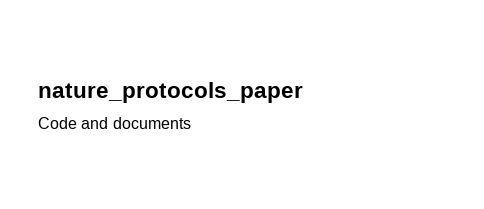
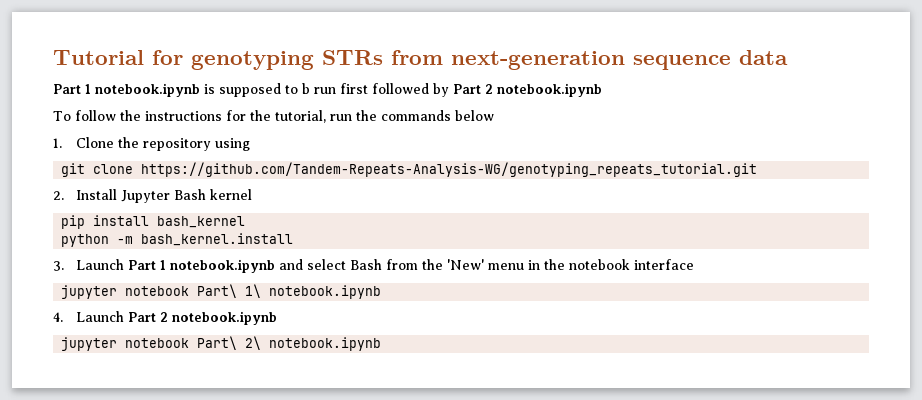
[38,82,303,103] [38,117,191,129] nature_protocols_paper // Code and documents -> [53,50,788,70] [53,83,602,97] [53,110,494,123] [53,137,251,151] [61,162,758,177] [53,189,253,203] [61,215,246,229] [61,233,294,247] [53,259,695,273] [61,284,382,299] [53,311,278,325] [61,336,382,351] Tutorial for genotyping STRs from next-generation sequence data // Part 1 notebook.ipynb is supposed to b run first followed by Part 2 notebook.ipynb // To follow the instructions for the tutorial, run the commands below // 1. Clone the repository using // git clone https://github.com/Tandem-Repeats-Analysis-WG/genotyping_repeats_tutorial.git // 2. Install Jupyter Bash kernel // pip install bash_kernel // python -m bash_kernel.install // 3. Launch Part 1 notebook.ipynb and select Bash from the 'New' menu in the notebook interface // jupyter notebook Part\ 1\ notebook.ipynb // 4. Launch Part 2 notebook.ipynb // jupyter notebook Part\ 2\ notebook.ipynb

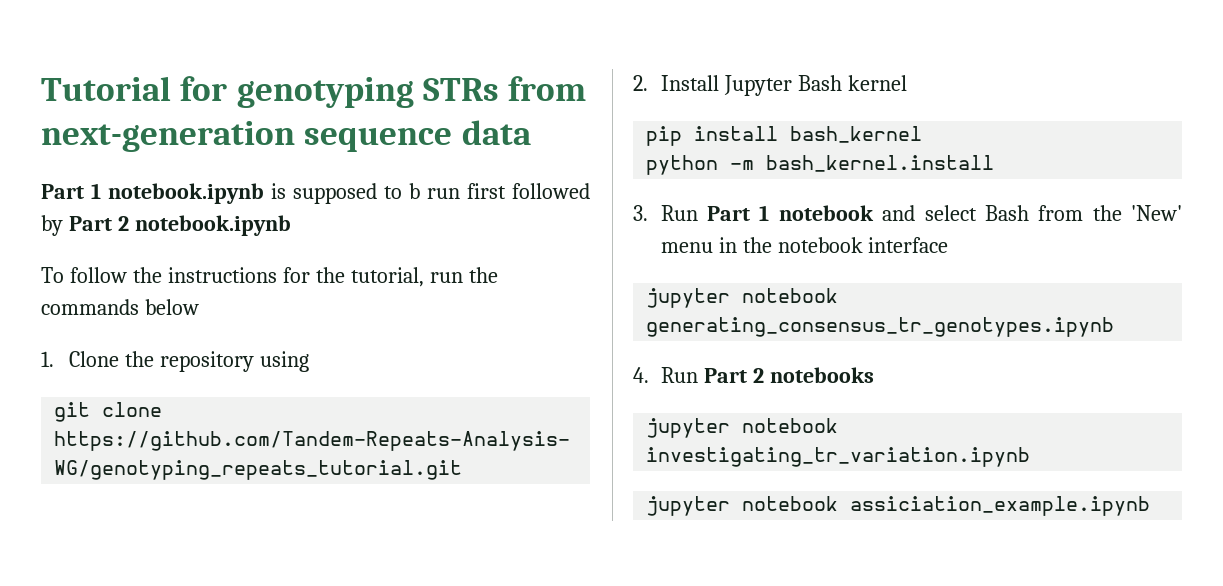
[76,259,276,273] Launch Part 1 notebook.ipynb -> [660,205,874,221] Run Part 1 notebook
[197,284,382,299] Part\ 1\ notebook.ipynb -> [646,317,1115,337] generating_consensus_tr_genotypes.ipynb
[76,311,278,325] [61,336,382,351] Launch Part 2 notebook.ipynb // jupyter notebook Part\ 2\ notebook.ipynb -> [660,367,874,383] [646,418,839,438] [646,447,1031,467] [646,496,1151,516] Run Part 2 notebooks // jupyter notebook investigating_tr_variation.ipynb // jupyter notebook assiciation_example.ipynb

